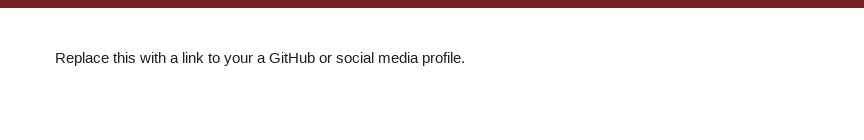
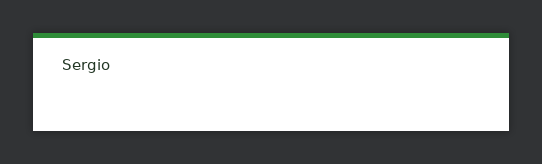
[54,52,466,66] Replace this with a link to your a GitHub or social media profile. -> [62,59,110,73] Sergio

